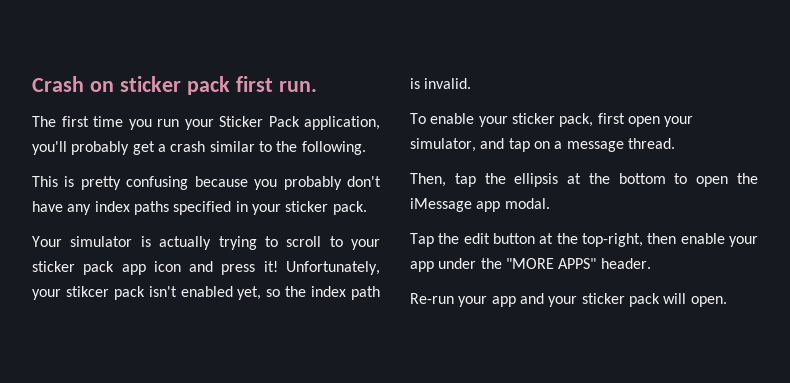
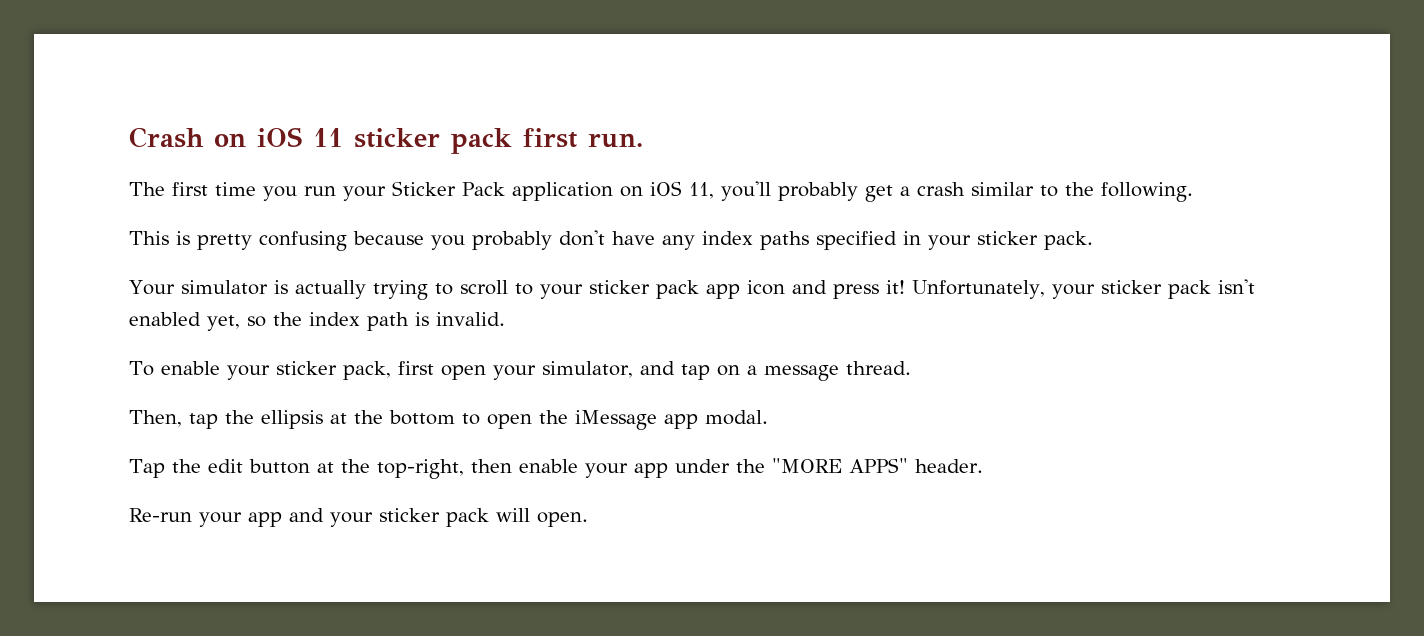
(114, 86) none -> [257,127,343,147] iOS 11
[304,116,380,130] application, -> [511,181,714,201] application on iOS 11,
[65,286,109,297] stikcer -> [1100,280,1162,294] sticker

